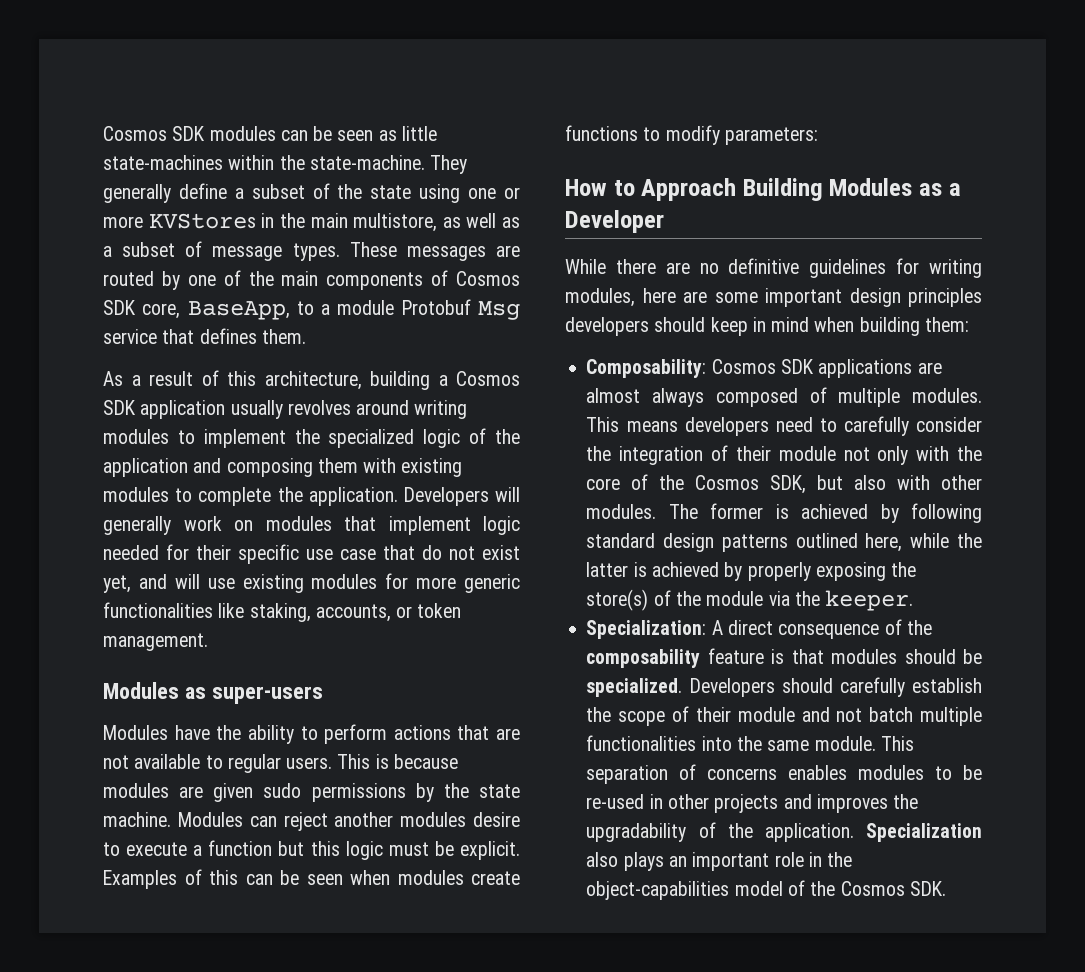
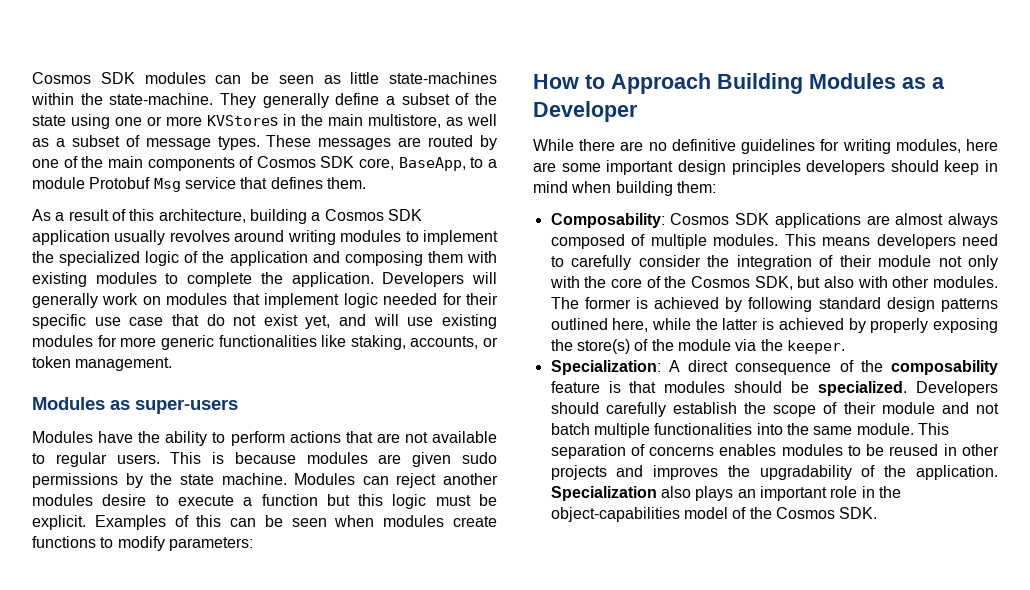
[586,794,645,809] re-used -> [889,444,939,456] reused

